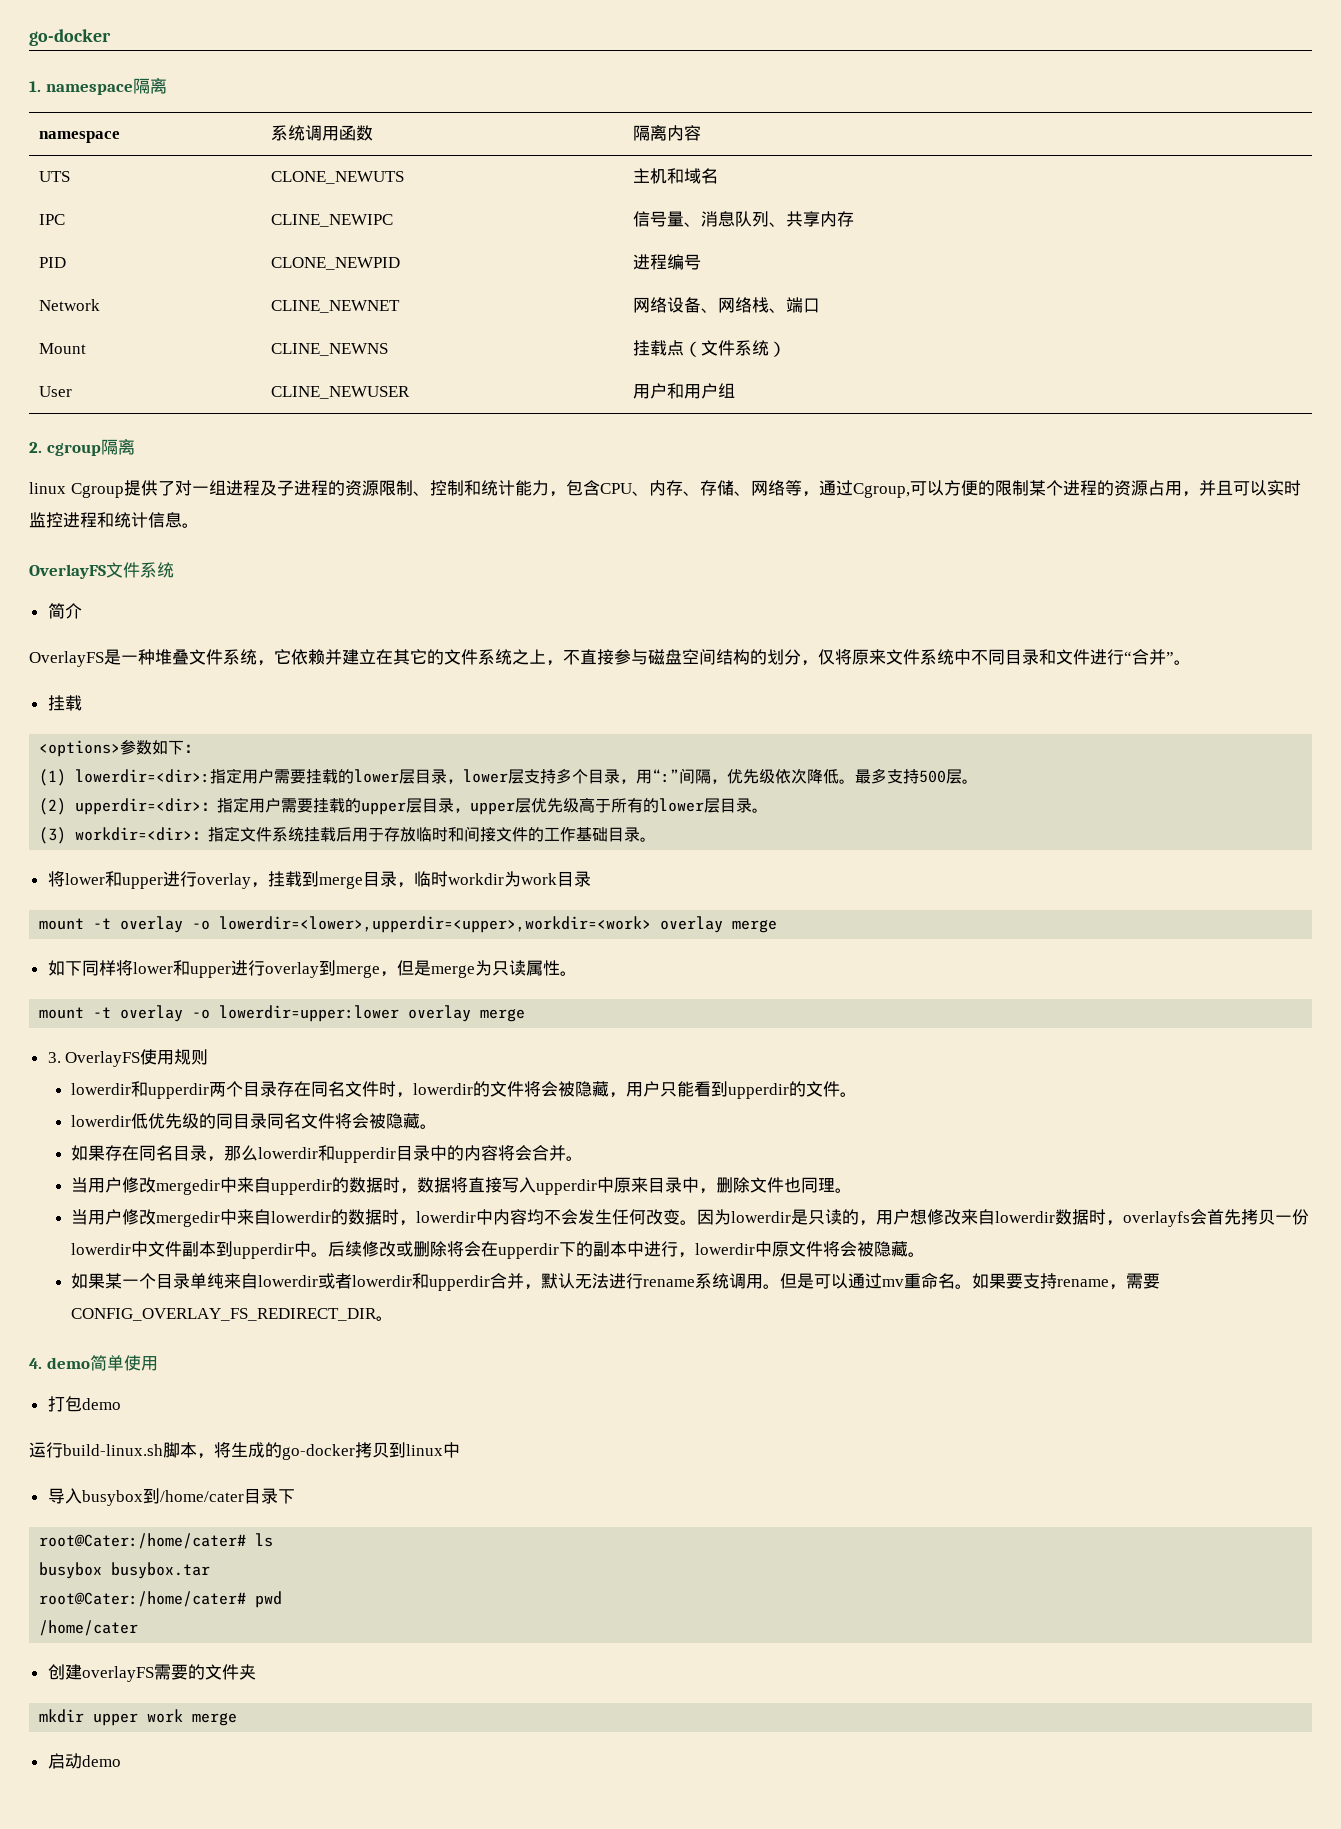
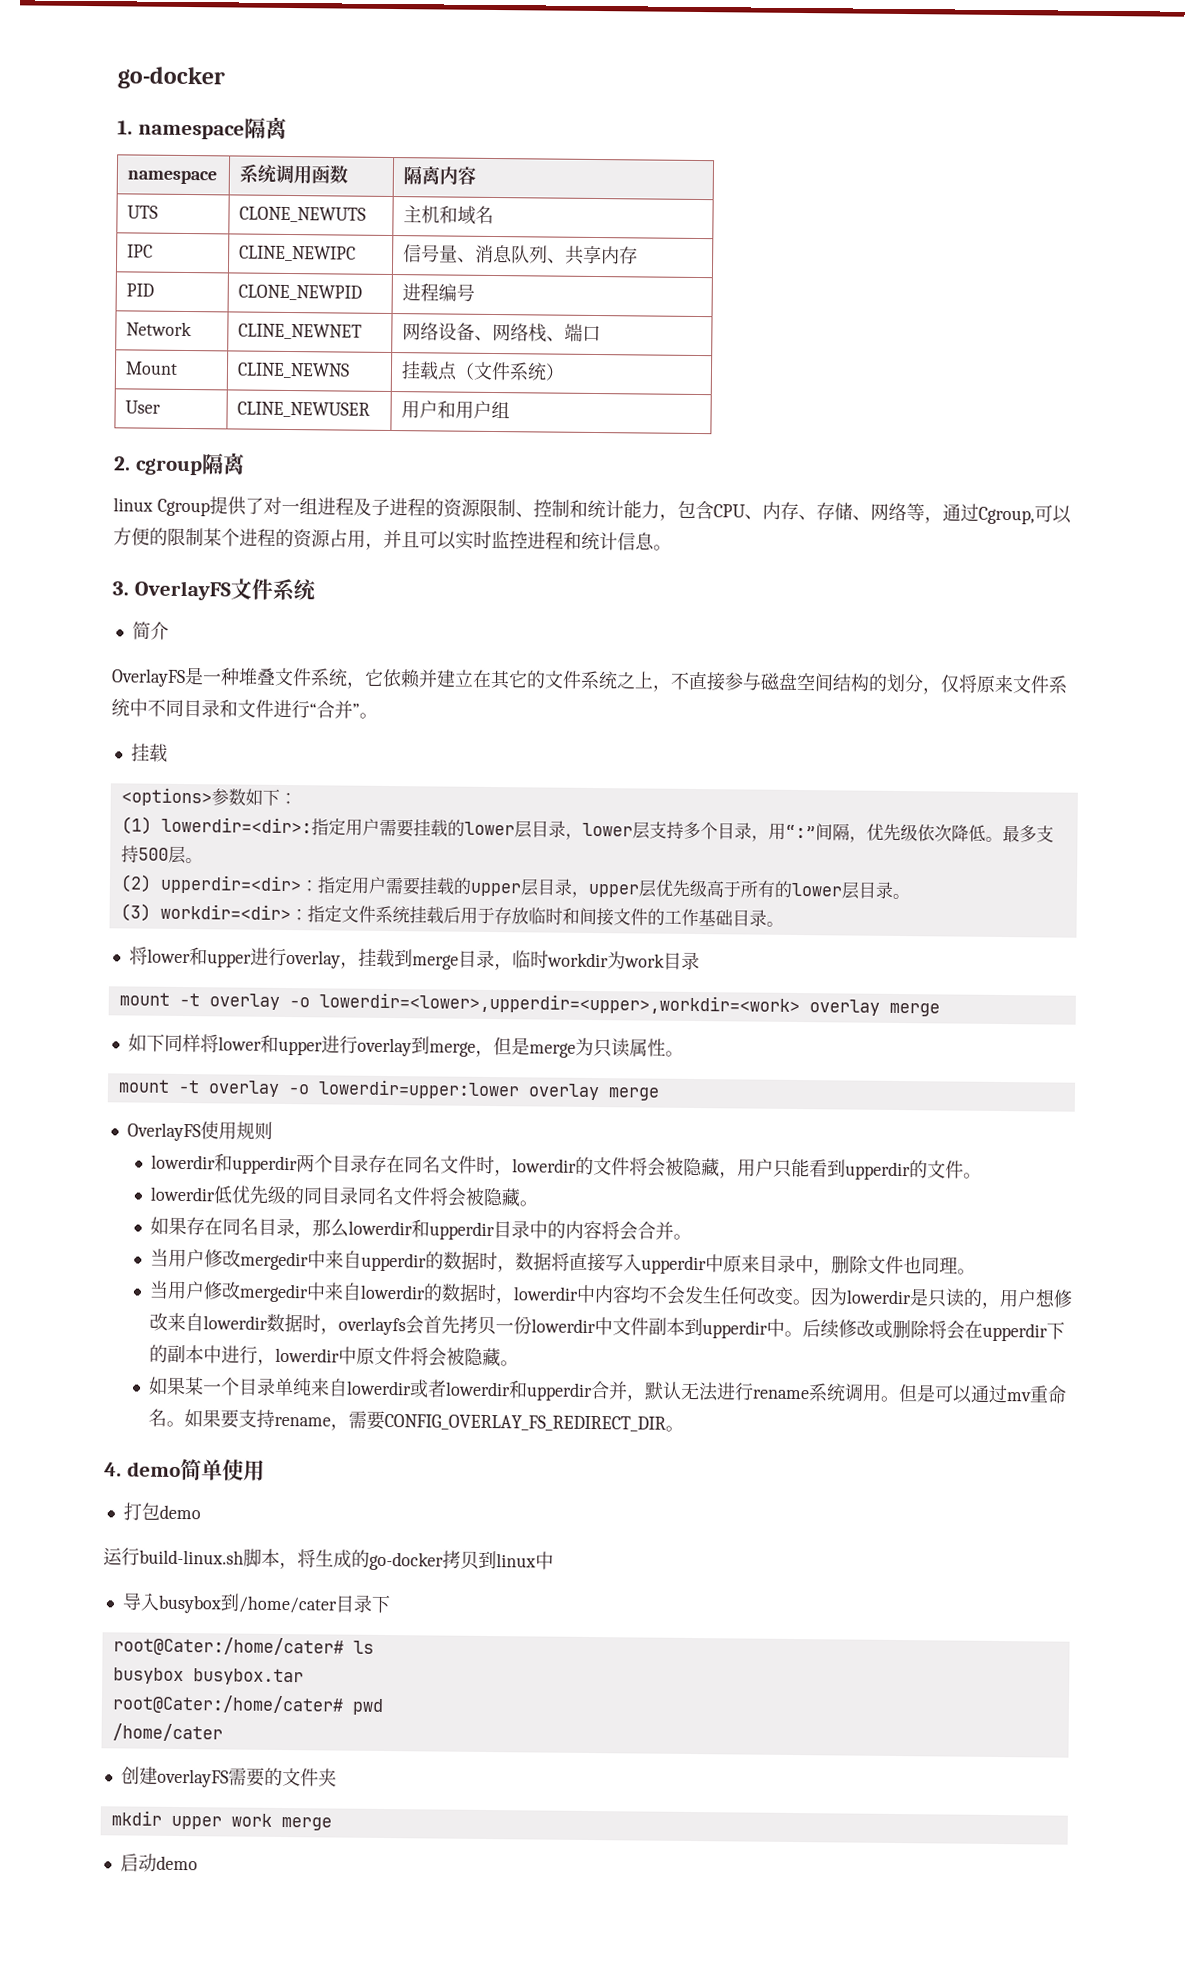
(199, 525) none -> [112,581,129,596] 3.
[47,1052,61,1063] 3. -> (659, 1094) none

